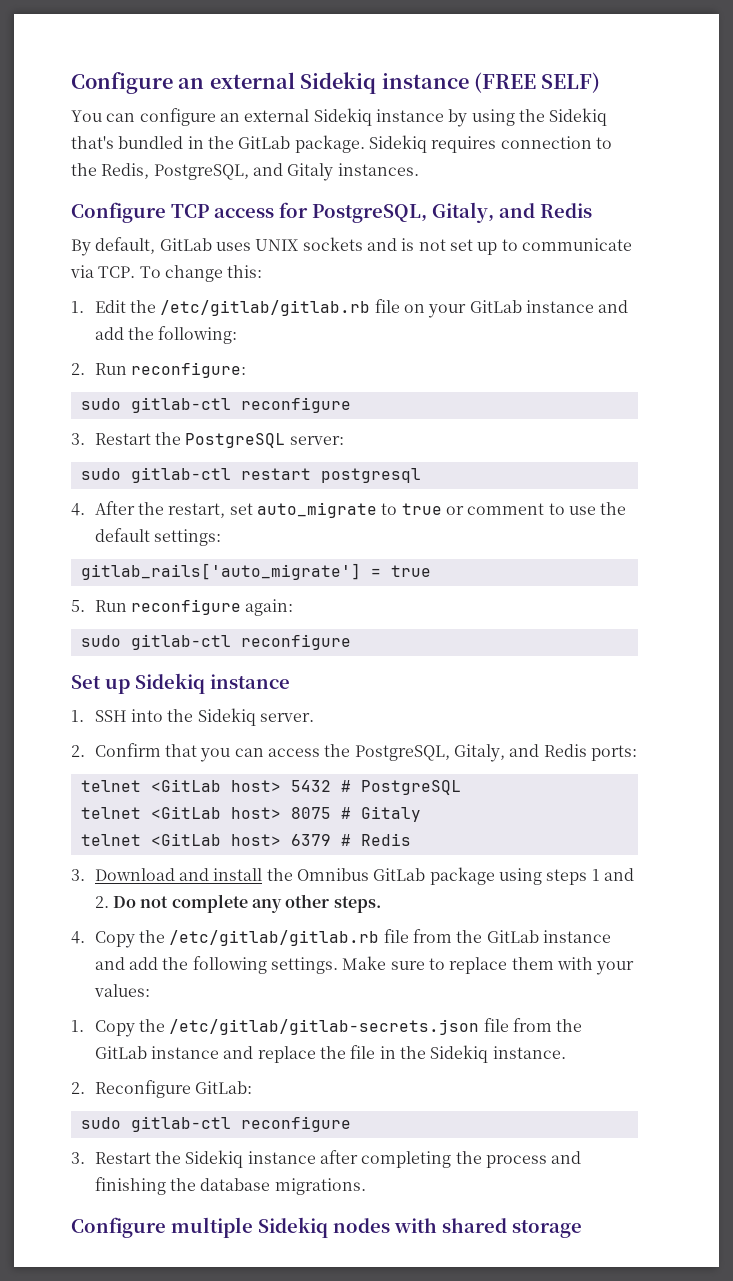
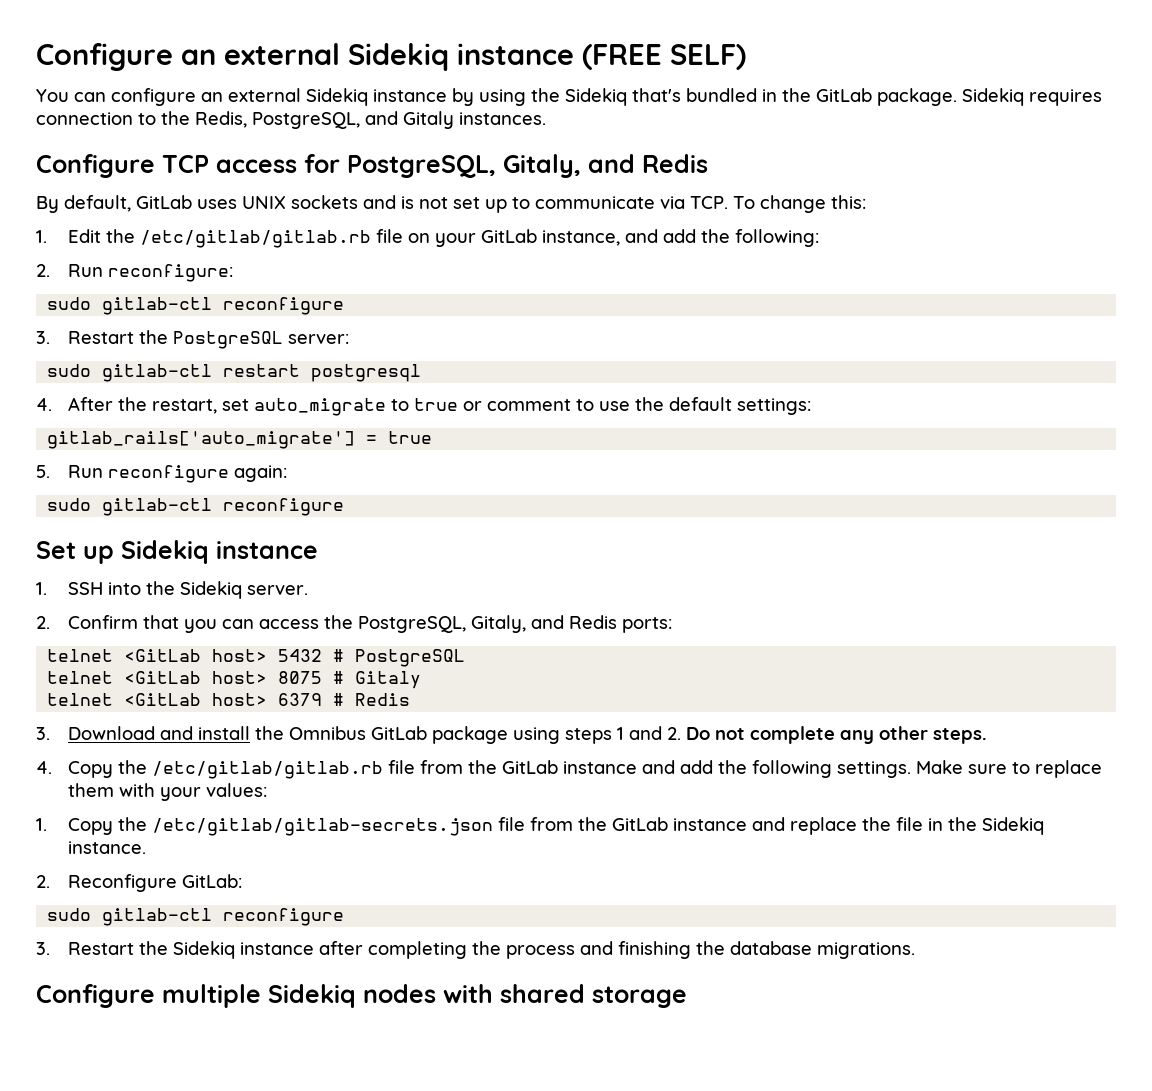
[526,300,595,313] instance -> [542,230,621,246] instance,

